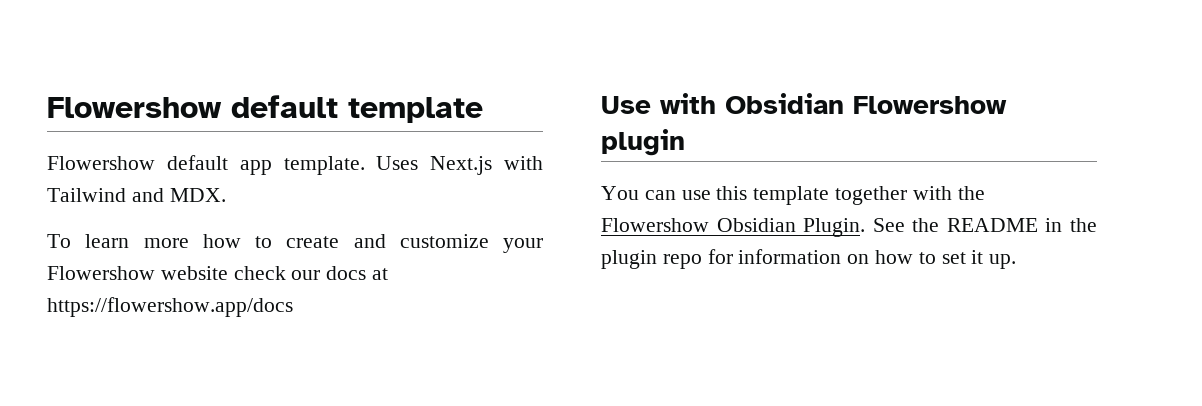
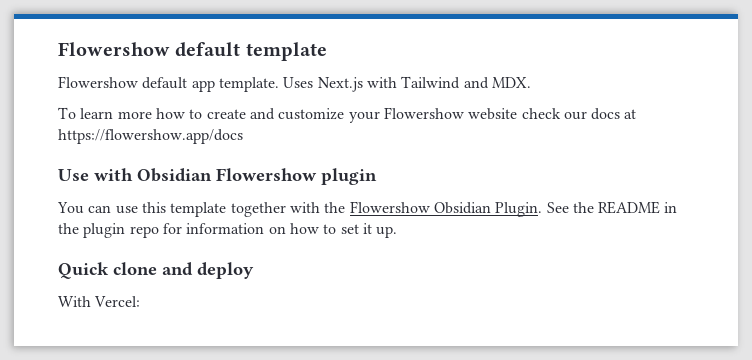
(1017, 261) none -> [58,262,254,279] [58,296,141,307] // Quick clone and deploy // With Vercel:

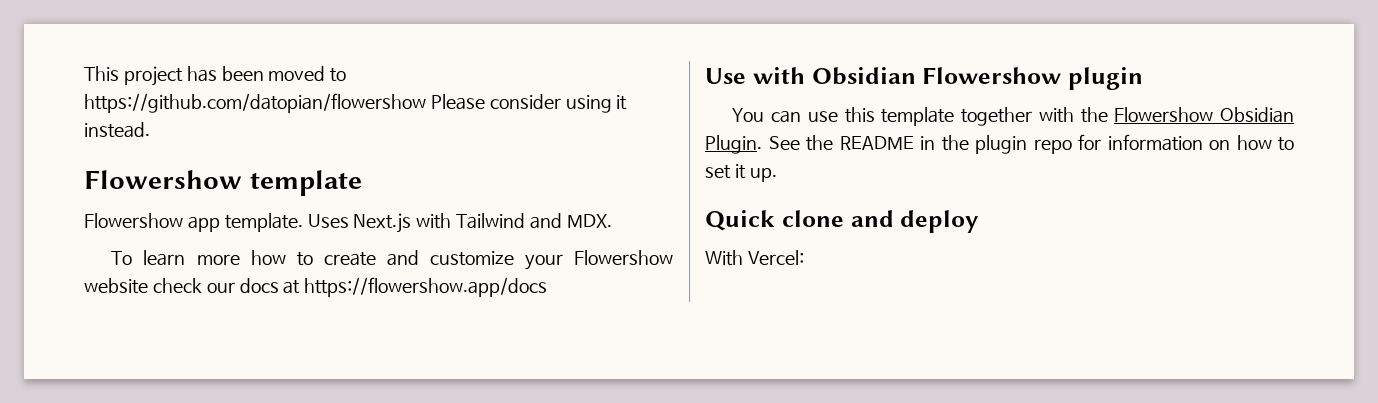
[58,42,241,57] Flowershow default -> [84,66,347,86] [84,93,628,113] [84,122,150,138] [84,170,242,189] This project has been moved to https://github.com/datopian/flowershow Please consider using it instead. // Flowershow
[142,77,188,89] default -> (183, 220) none

